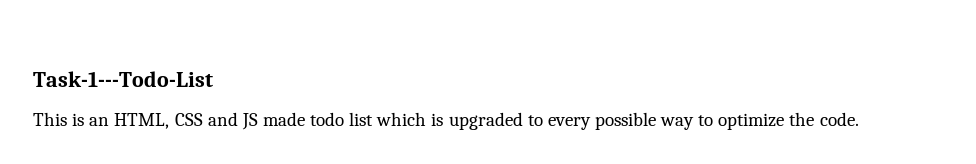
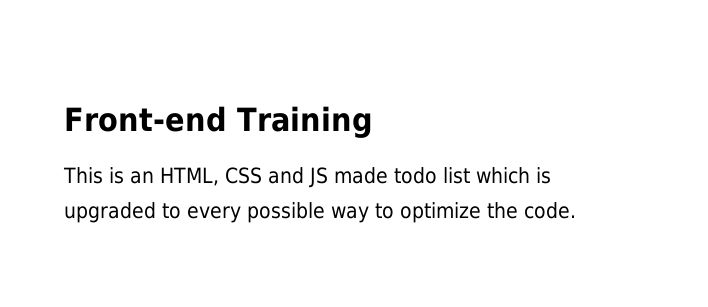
[33,71,213,87] Task-1---Todo-List -> [64,106,373,138] Front-end Training

